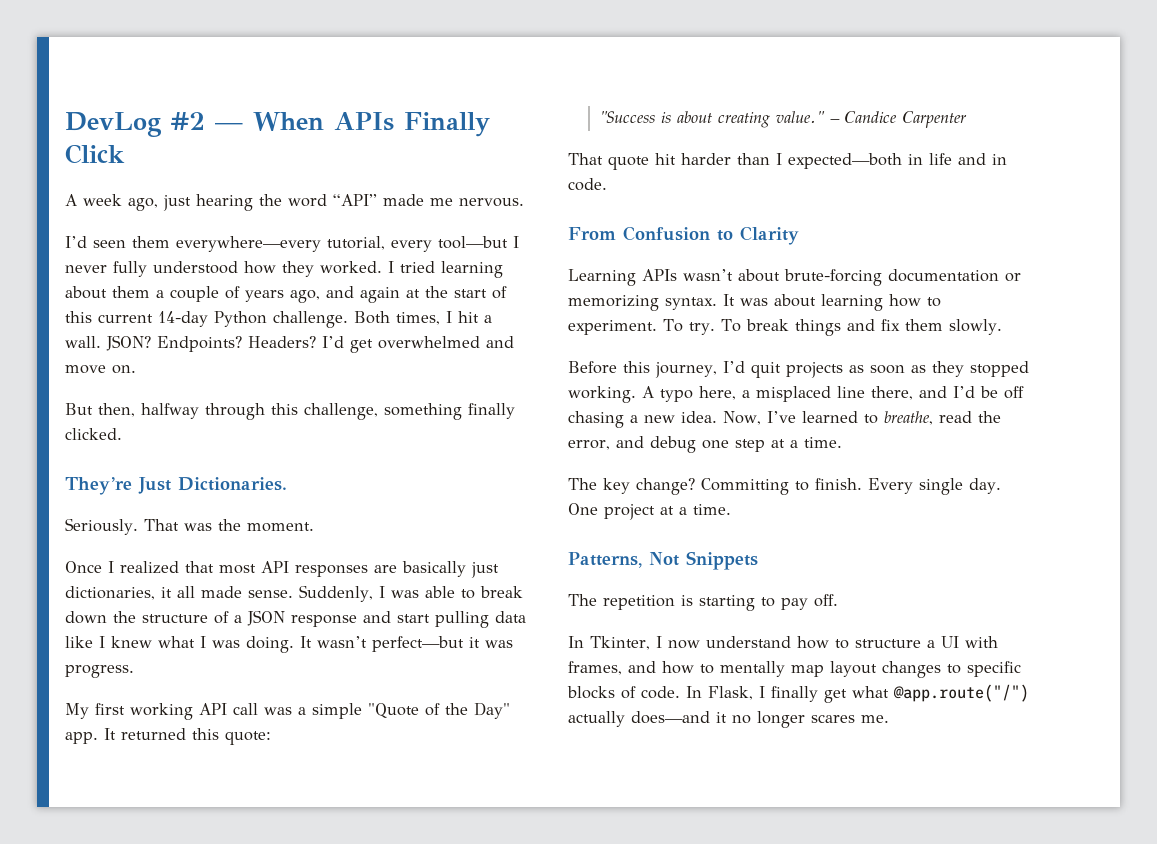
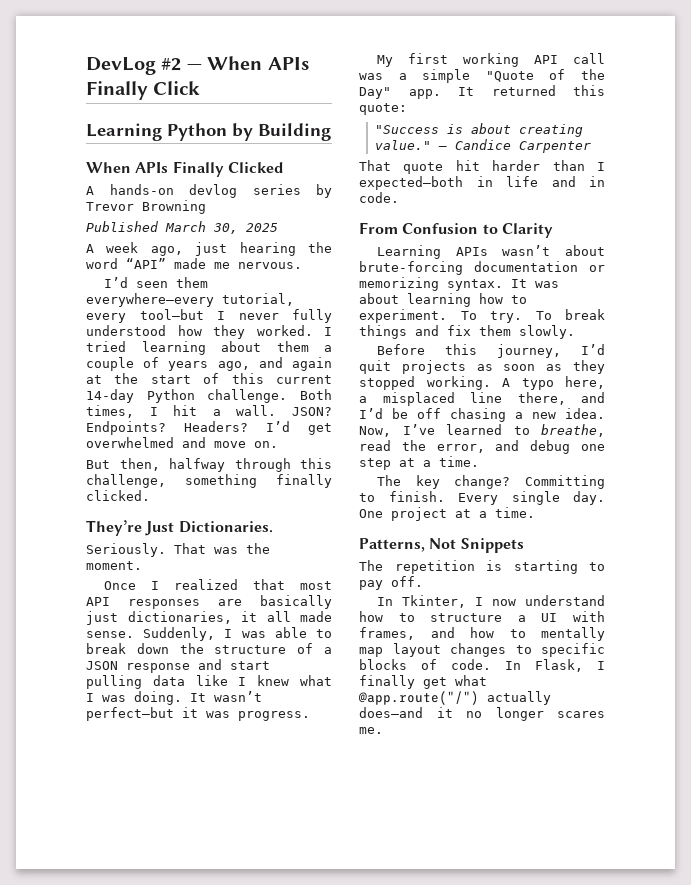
(125, 154) none -> [86,123,331,141] [86,161,283,177] [86,184,332,198] [86,200,206,214] [86,221,278,234] // Learning Python by Building // When APIs Finally Clicked // A hands-on devlog series by Trevor Browning // Published March 30, 2025

